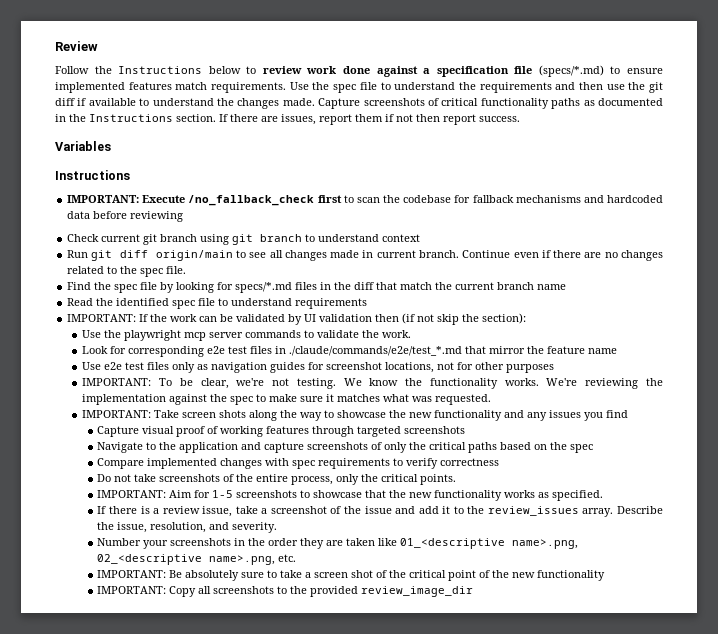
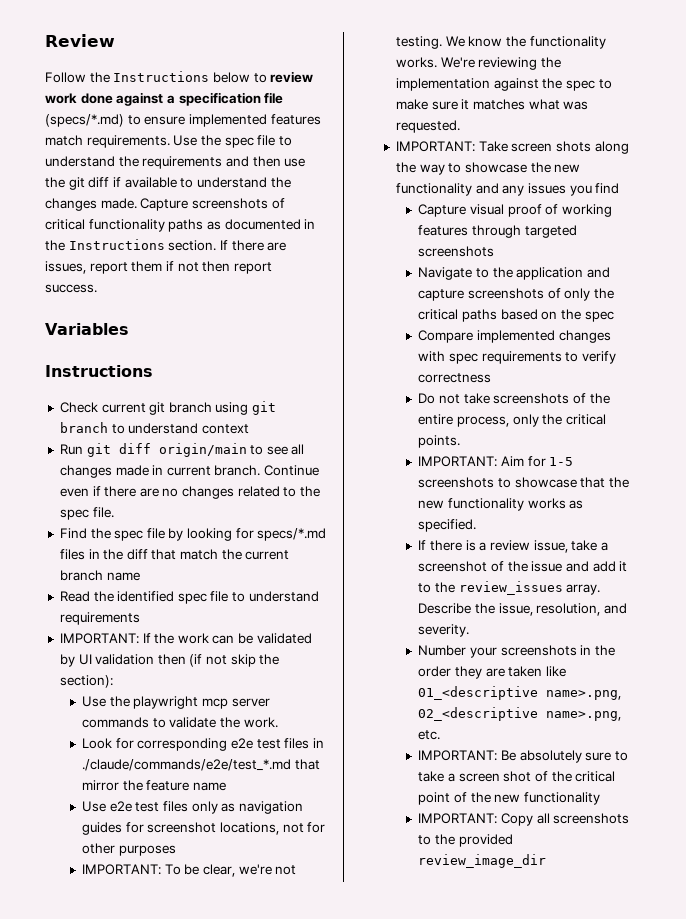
[67,195,663,206] [67,211,184,222] // IMPORTANT: Execute /no_fallback_check first to scan the codebase for fallback mechanisms and hardcoded data before reviewing -> (153, 371) none

